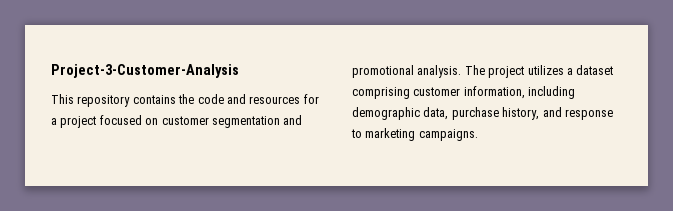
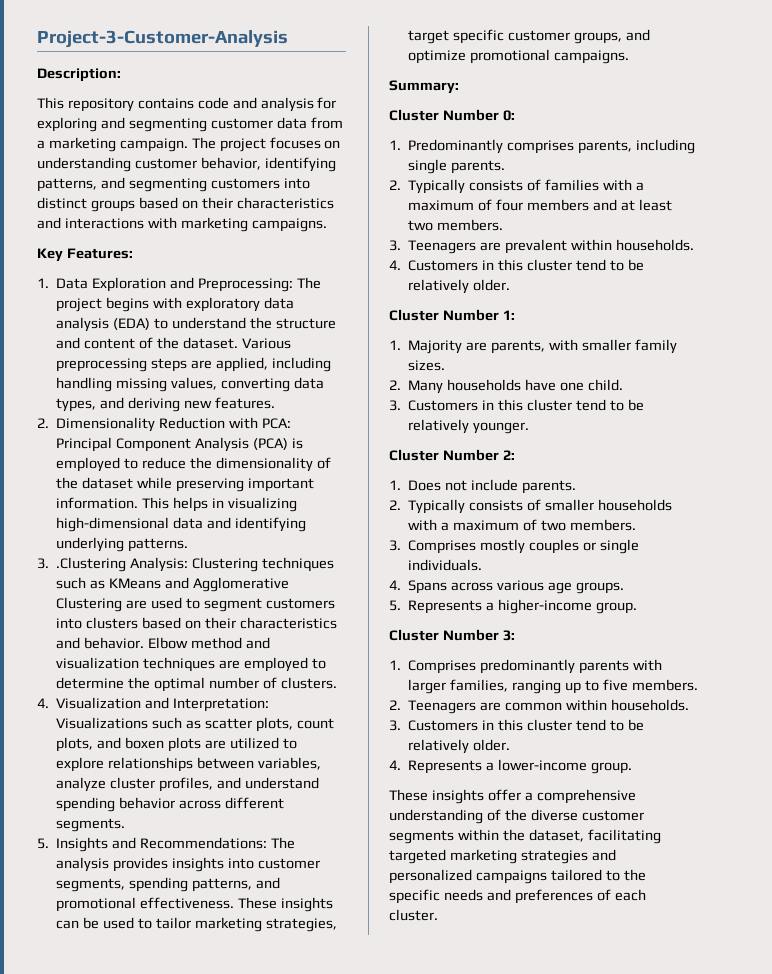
(239, 71) none -> [37,68,121,82] // Description:
[178,94,195,104] the -> (194, 103) none
[249,94,319,104] [51,115,303,128] [352,65,614,78] [352,86,576,99] [352,107,613,120] [351,128,478,141] resources for a project focused on customer segmentation and promotional analysis. The project utilizes a dataset comprising customer information, including demographic data, purchase history, and response to marketing campaigns. -> [260,97,337,112] [37,117,343,132] [37,137,341,152] [37,157,336,172] [37,177,310,192] [37,197,334,212] [37,217,327,232] [37,248,133,262] [37,277,321,292] [56,297,294,312] [56,317,336,332] [56,337,291,349] [56,357,331,372] [56,377,324,392] [56,397,275,412] [37,417,291,432] [56,437,303,452] [56,457,331,472] [56,477,314,492] [56,497,297,512] [56,517,306,532] [56,537,189,552] [37,557,334,572] [56,577,289,592] [56,597,335,612] [56,617,337,629] [56,637,270,649] [56,657,326,672] [56,677,337,692] [37,697,270,712] [56,717,334,732] [56,737,297,752] [56,757,321,772] [56,777,319,792] [56,797,284,812] [56,818,126,832] [37,837,295,852] [56,857,320,872] [56,877,280,892] [56,897,333,912] [56,917,337,932] [408,29,650,44] [408,49,630,64] [389,80,459,94] [389,109,515,121] [389,139,695,154] [408,159,506,174] [389,179,644,194] [408,199,672,211] [408,219,504,231] [389,239,694,254] [389,259,644,271] [408,279,511,294] [389,309,515,321] [389,339,677,354] [408,360,446,371] [389,379,623,394] [389,399,644,411] [408,419,530,434] [389,449,515,461] [389,479,576,494] [389,499,672,514] [408,519,636,531] [389,539,639,554] [408,559,483,571] [389,580,624,594] [389,599,637,614] [389,629,515,641] [389,659,662,674] [408,679,698,694] [389,699,689,714] [389,719,644,731] [408,739,511,754] [389,759,632,774] [389,789,636,804] [389,809,644,824] [389,829,661,844] [389,849,616,864] [389,869,646,884] [389,889,646,904] [389,909,438,921] analysis for exploring and segmenting customer data from a marketing campaign. The project focuses on understanding customer behavior, identifying patterns, and segmenting customers into distinct groups based on their characteristics and interactions with marketing campaigns. // Key Features: // 1. Data Exploration and Preprocessing: The project begins with exploratory data analysis (EDA) to understand the structure and content of the dataset. Various preprocessing steps are applied, including handling missing values, converting data types, and deriving new features. // 2. Dimensionality Reduction with PCA: Principal Component Analysis (PCA) is employed to reduce the dimensionality of the dataset while preserving important information. This helps in visualizing high-dimensional data and identifying underlying patterns. // 3. .Clustering Analysis: Clustering techniques such as KMeans and Agglomerative Clustering are used to segment customers into clusters based on their characteristics and behavior. Elbow method and visualization techniques are employed to determine the optimal number of clusters. // 4. Visualization and Interpretation: Visualizations such as scatter plots, count plots, and boxen plots are utilized to explore relationships between variables, analyze cluster profiles, and understand spending behavior across different segments. // 5. Insights and Recommendations: The analysis provides insights into customer segments, spending patterns, and promotional effectiveness. These insights can be used to tailor marketing strategies, target specific customer groups, and optimize promotional campaigns. // Summary: // Cluster Number 0: // 1. Predominantly comprises parents, including single parents. // 2. Typically consists of families with a maximum of four members and at least two members. // 3. Teenagers are prevalent within households. // 4. Customers in this cluster tend to be relatively older. // Cluster Number 1: // 1. Majority are parents, with smaller family sizes. // 2. Many households have one child. // 3. Customers in this cluster tend to be relatively younger. // Cluster Number 2: // 1. Does not include parents. // 2. Typically consists of smaller households with a maximum of two members. // 3. Comprises mostly couples or single individuals. // 4. Spans across various age groups. // 5. Represents a higher-income group. // Cluster Number 3: // 1. Comprises predominantly parents with larger families, ranging up to five members. // 2. Teenagers are common within households. // 3. Customers in this cluster tend to be relatively older. // 4. Represents a lower-income group. // These insights offer a comprehensive understanding of the diverse customer segments within the dataset, facilitating targeted marketing strategies and personalized campaigns tailored to the specific needs and preferences of each cluster.

